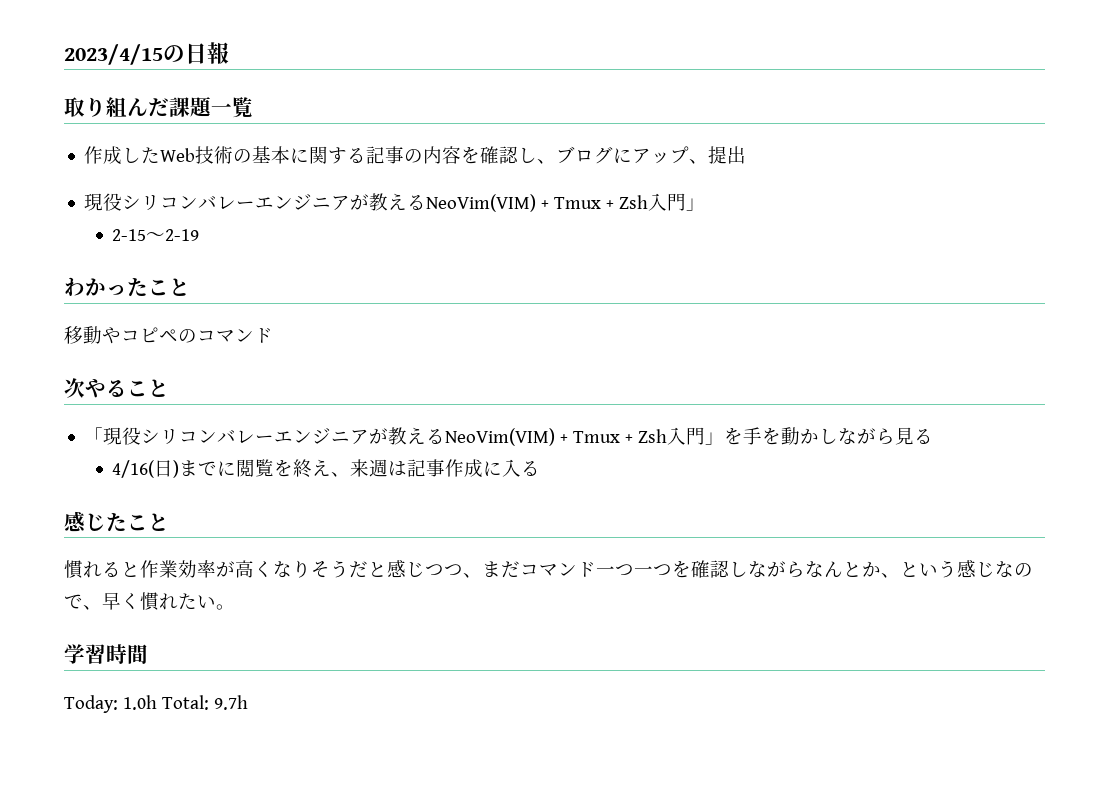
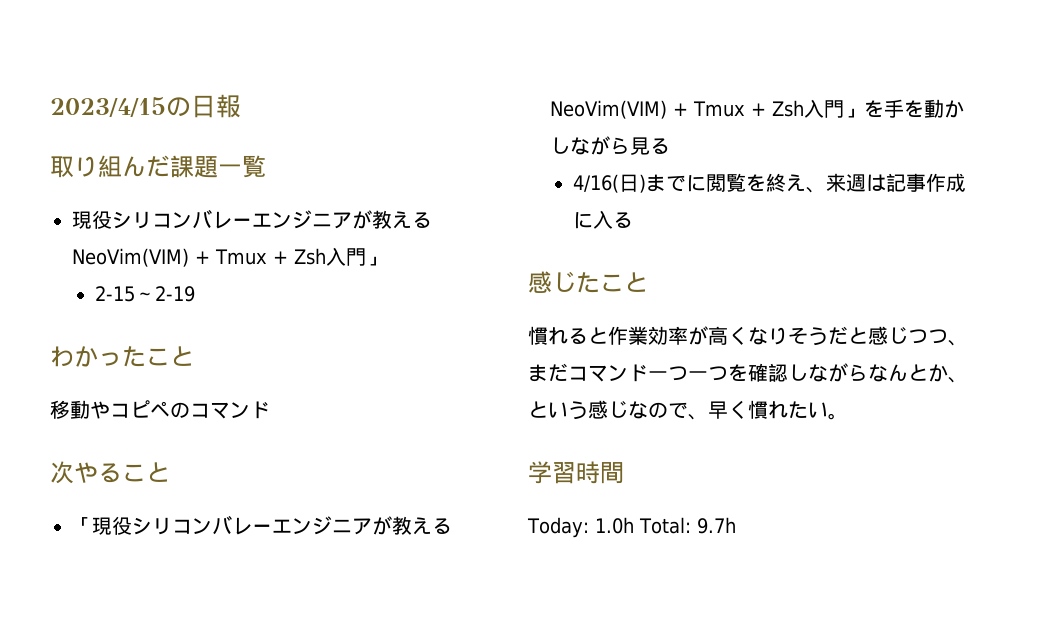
[84,146,747,165] // 作成したWeb技術の基本に関する記事の内容を確認し、ブログにアップ、提出 -> (266, 166) none

